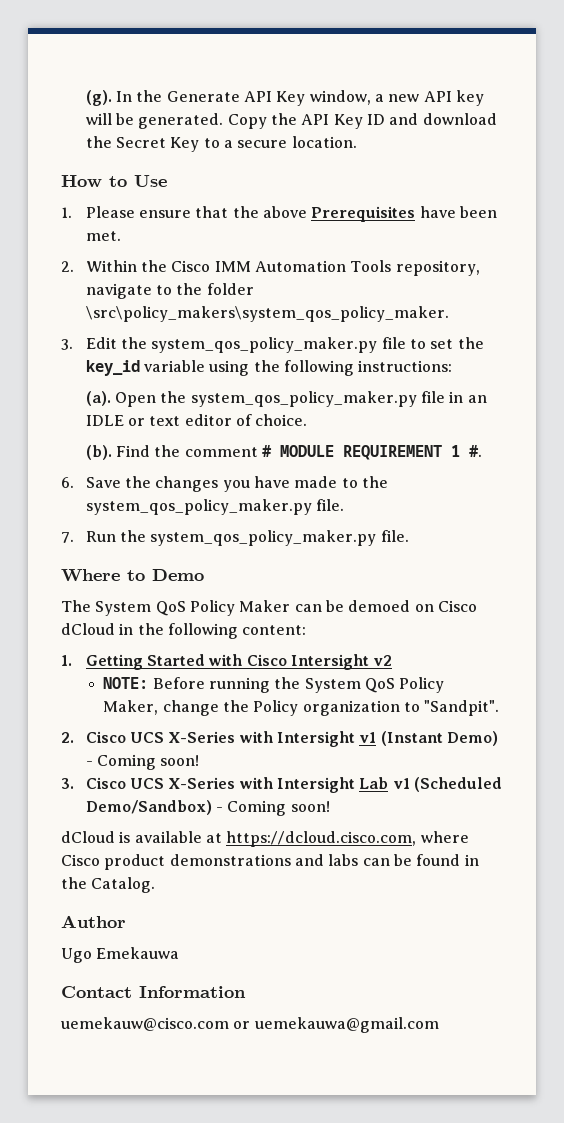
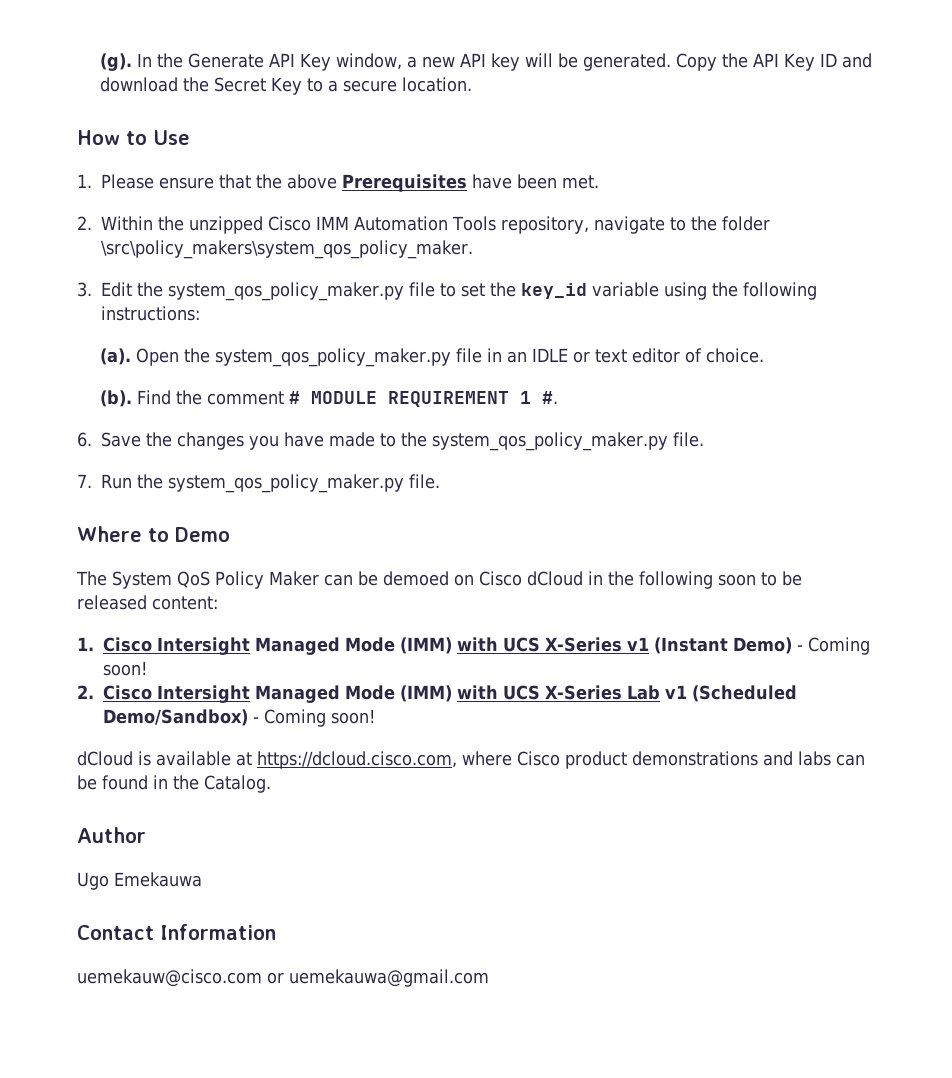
(168, 266) none -> [189,216,263,234] unzipped
[242,625,307,635] [61,654,393,670] [103,677,445,693] [103,700,500,716] [61,731,356,747] content: // 1. Getting Started with Cisco Intersight v2 // NOTE: Before running the System QoS Policy Maker, change the Policy organization to "Sandpit". // 2. Cisco UCS X-Series with Intersight -> [718,571,802,586] [77,595,218,610] [77,637,622,655] soon to be released content: // 1. Cisco Intersight Managed Mode (IMM) with UCS X-Series
[61,777,356,793] 3. Cisco UCS X-Series with Intersight -> [77,685,622,703] 2. Cisco Intersight Managed Mode (IMM) with UCS X-Series

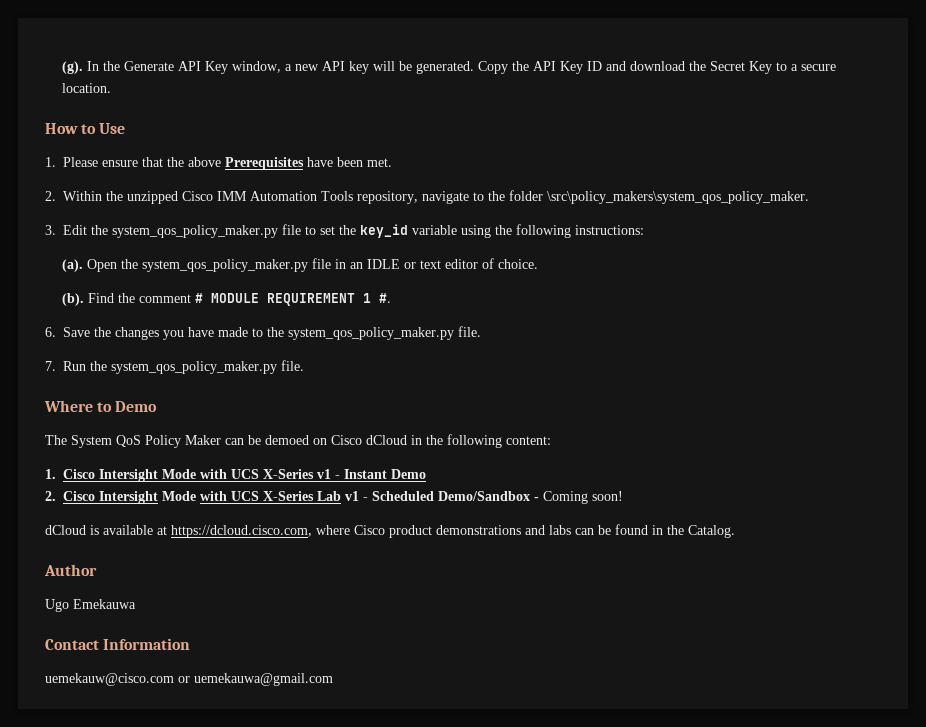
[718,571,802,586] [77,595,147,610] soon to be released -> (502, 441) none
[255,637,452,655] Managed Mode (IMM) -> [162,469,196,479] Mode
[653,637,870,655] [103,661,147,676] (Instant Demo) - Coming soon! -> [335,469,426,479] - Instant Demo
[255,685,452,703] Managed Mode (IMM) -> [162,491,196,501] Mode
[691,685,797,702] [103,709,248,726] (Scheduled Demo/Sandbox) -> [363,491,530,501] - Scheduled Demo/Sandbox

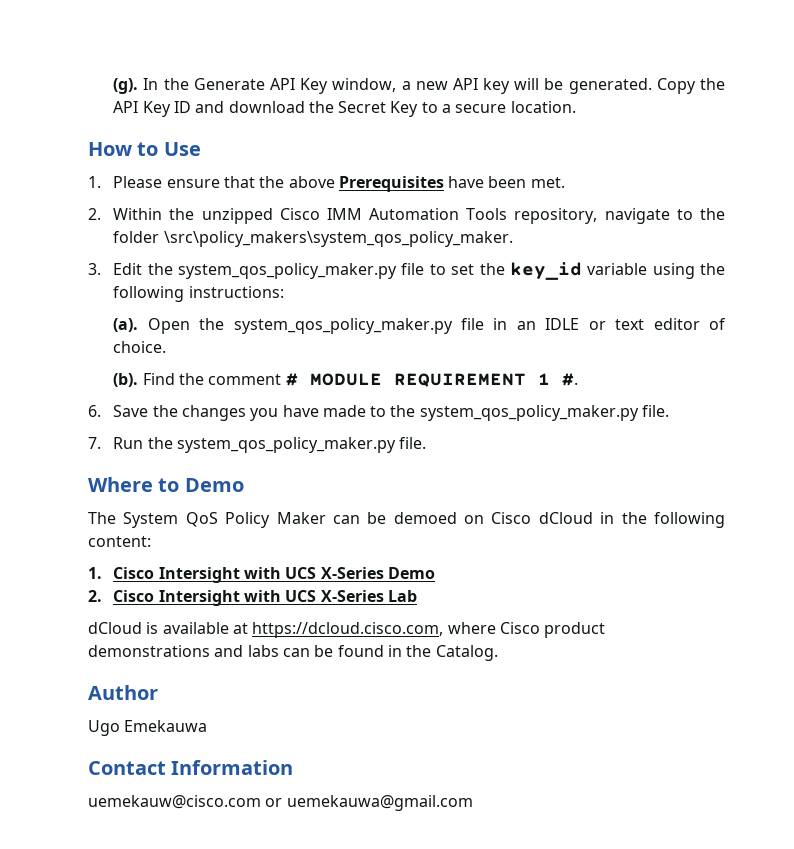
[162,469,387,479] Mode with UCS X-Series v1 - Instant -> [243,567,384,579] with UCS X-Series
[162,491,196,501] Mode -> (240, 598) none
[345,491,623,504] v1 - Scheduled Demo/Sandbox - Coming soon! -> (417, 596) none

